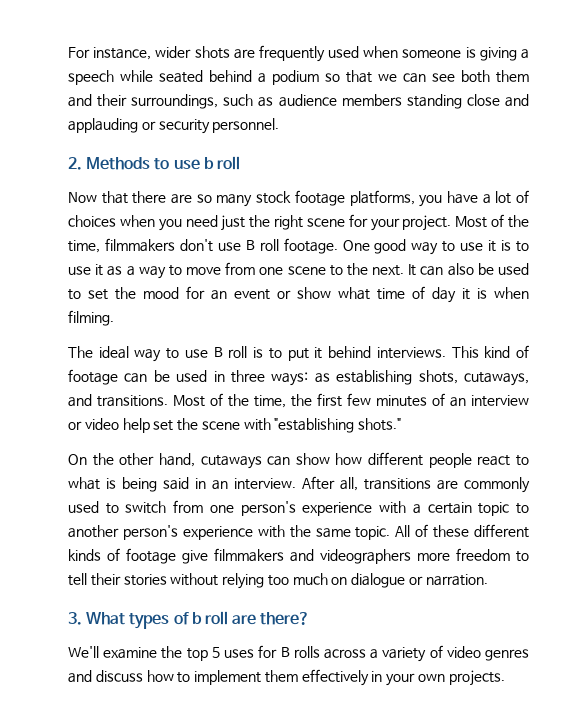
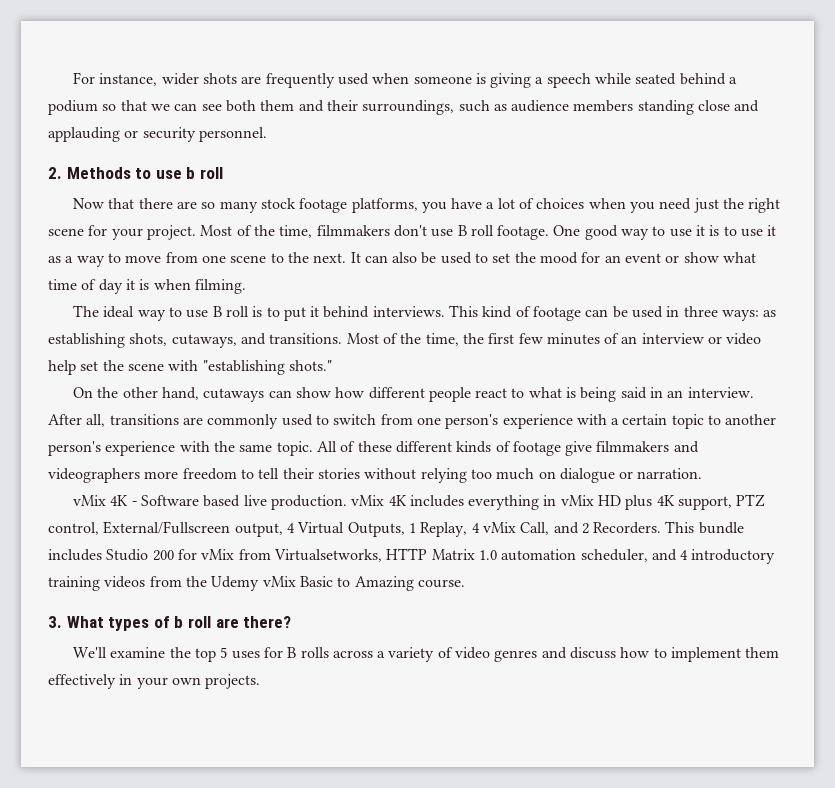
(488, 580) none -> [72,494,766,510] [48,521,744,537] [48,548,776,564] [48,576,465,591] // vMix 4K - Software based live production. vMix 4K includes everything in vMix HD plus 4K support, PTZ control, External/Fullscreen output, 4 Virtual Outputs, 1 Replay, 4 vMix Call, and 2 Recorders. This bundle includes Studio 200 for vMix from Virtualsetworks, HTTP Matrix 1.0 automation scheduler, and 4 introductory training videos from the Udemy vMix Basic to Amazing course.

